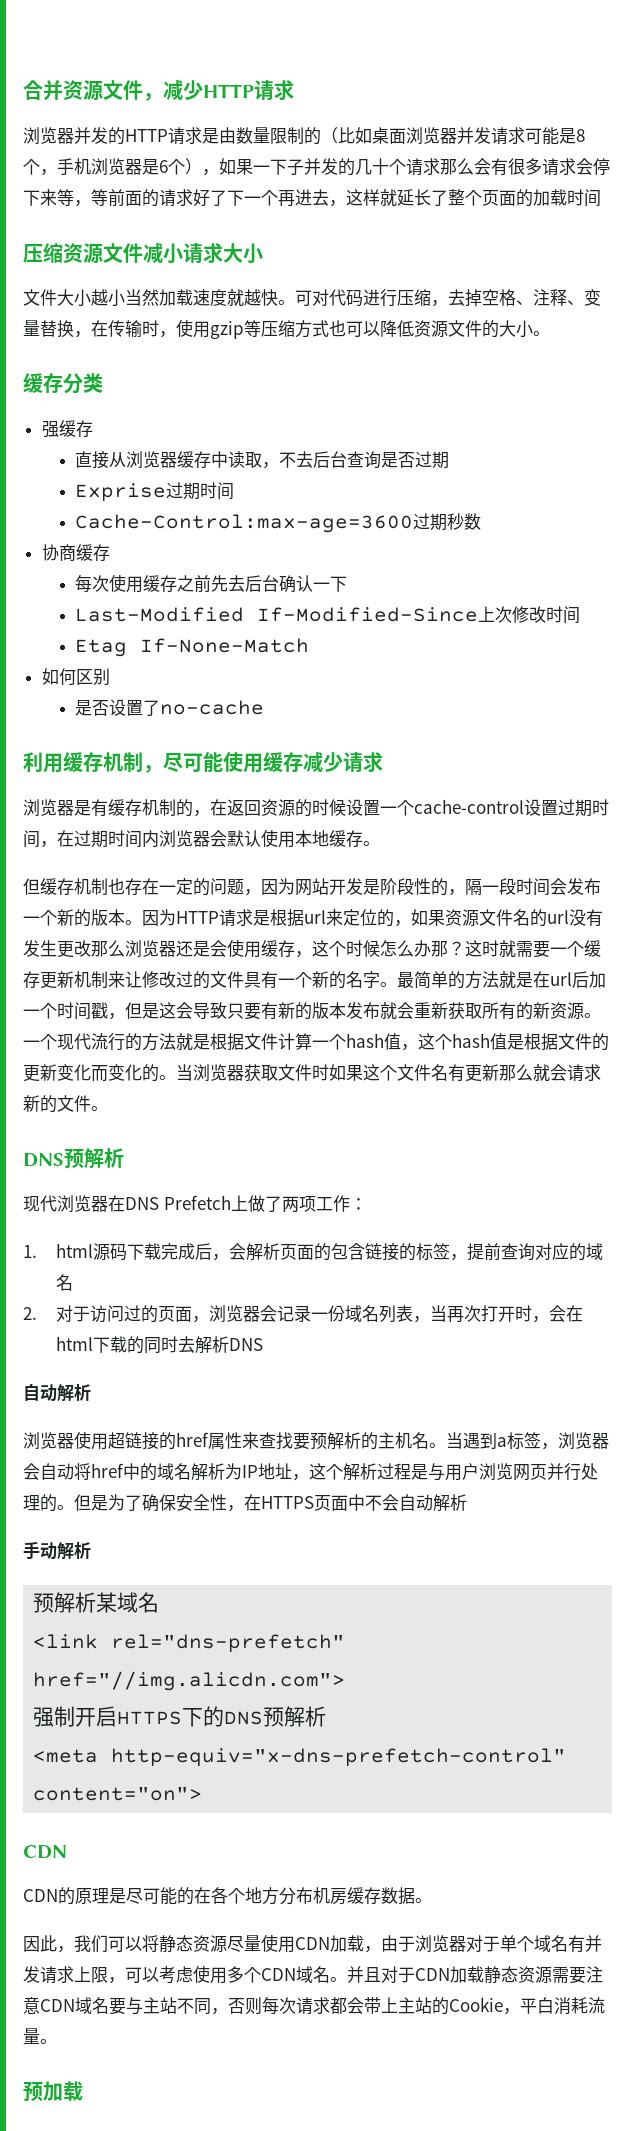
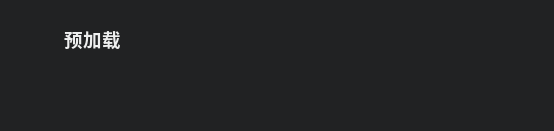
[23,80,294,101] [23,127,585,145] [23,158,610,176] [23,189,601,207] [23,242,263,264] [23,289,601,307] [23,319,550,339] [23,373,103,394] [41,420,93,438] [75,451,450,469] [75,482,235,502] [75,513,482,533] [41,544,110,561] [75,574,348,593] [75,606,581,624] [75,638,310,657] [41,668,110,686] [75,699,265,716] [23,752,383,773] [23,799,609,817] [23,829,380,848] [23,878,601,896] [23,909,603,927] [23,939,601,958] [23,971,606,989] [23,1002,601,1020] [23,1033,609,1051] [23,1064,601,1082] [23,1095,108,1113] [23,1148,124,1169] [23,1195,367,1212] [23,1243,604,1261] [56,1274,74,1291] [23,1305,584,1323] [56,1336,264,1354] [23,1383,91,1402] [23,1431,609,1450] [23,1463,598,1481] [23,1494,467,1512] [23,1541,91,1560] [33,1592,160,1613] [33,1634,346,1653] [33,1671,346,1691] [33,1706,327,1727] [33,1748,567,1767] [33,1787,203,1801] [23,1845,67,1859] [23,1887,432,1905] [23,1934,602,1953] [23,1965,603,1984] [23,1997,605,2015] [23,2028,57,2044] 合并资源文件，减少HTTP请求 // 浏览器并发的HTTP请求是由数量限制的（比如桌面浏览器并发请求可能是8个，手机浏览器是6个），如果一下子并发的几十个请求那么会有很多请求会停下来等，等前面的请求好了下一个再进去，这样就延长了整个页面的加载时间 // 压缩资源文件减小请求大小 // 文件大小越小当然加载速度就越快。可对代码进行压缩，去掉空格、注释、变量替换，在传输时，使用gzip等压缩方式也可以降低资源文件的大小。 // 缓存分类 // 强缓存 // 直接从浏览器缓存中读取，不去后台查询是否过期 // Exprise过期时间 // Cache-Control:max-age=3600过期秒数 // 协商缓存 // 每次使用缓存之前先去后台确认一下 // Last-Modified If-Modified-Since上次修改时间 // Etag If-None-Match // 如何区别 // 是否设置了no-cache // 利用缓存机制，尽可能使用缓存减少请求 // 浏览器是有缓存机制的，在返回资源的时候设置一个cache-control设置过期时间，在过期时间内浏览器会默认使用本地缓存。 // 但缓存机制也存在一定的问题，因为网站开发是阶段性的，隔一段时间会发布一个新的版本。因为HTTP请求是根据url来定位的，如果资源文件名的url没有发生更改那么浏览器还是会使用缓存，这个时候怎么办那？这时就需要一个缓存更新机制来让修改过的文件具有一个新的名字。最简单的方法就是在url后加一个时间戳，但是这会导致只要有新的版本发布就会重新获取所有的新资源。一个现代流行的方法就是根据文件计算一个hash值，这个hash值是根据文件的更新变化而变化的。当浏览器获取文件时如果这个文件名有更新那么就会请求新的文件。 // DNS预解析 // 现代浏览器在DNS Prefetch上做了两项工作： // 1. html源码下载完成后，会解析页面的包含链接的标签，提前查询对应的域名 // 2.对于访问过的页面，浏览器会记录一份域名列表，当再次打开时，会在html下载的同时去解析DNS // 自动解析 // 浏览器使用超链接的href属性来查找要预解析的主机名。当遇到a标签，浏览器会自动将href中的域名解析为IP地址，这个解析过程是与用户浏览网页并行处理的。但是为了确保安全性，在HTTPS页面中不会自动解析 // 手动解析 // 预解析某域名 // <link rel="dns-prefetch" href="//img.alicdn.com"> // 强制开启HTTPS下的DNS预解析 // <meta http-equiv="x-dns-prefetch-control" content="on"> // CDN // CDN的原理是尽可能的在各个地方分布机房缓存数据。 // 因此，我们可以将静态资源尽量使用CDN加载，由于浏览器对于单个域名有并发请求上限，可以考虑使用多个CDN域名。并且对于CDN加载静态资源需要注意CDN域名要与主站不同，否则每次请求都会带上主站的Cookie，平白消耗流量。 // -> (64, 40) none

